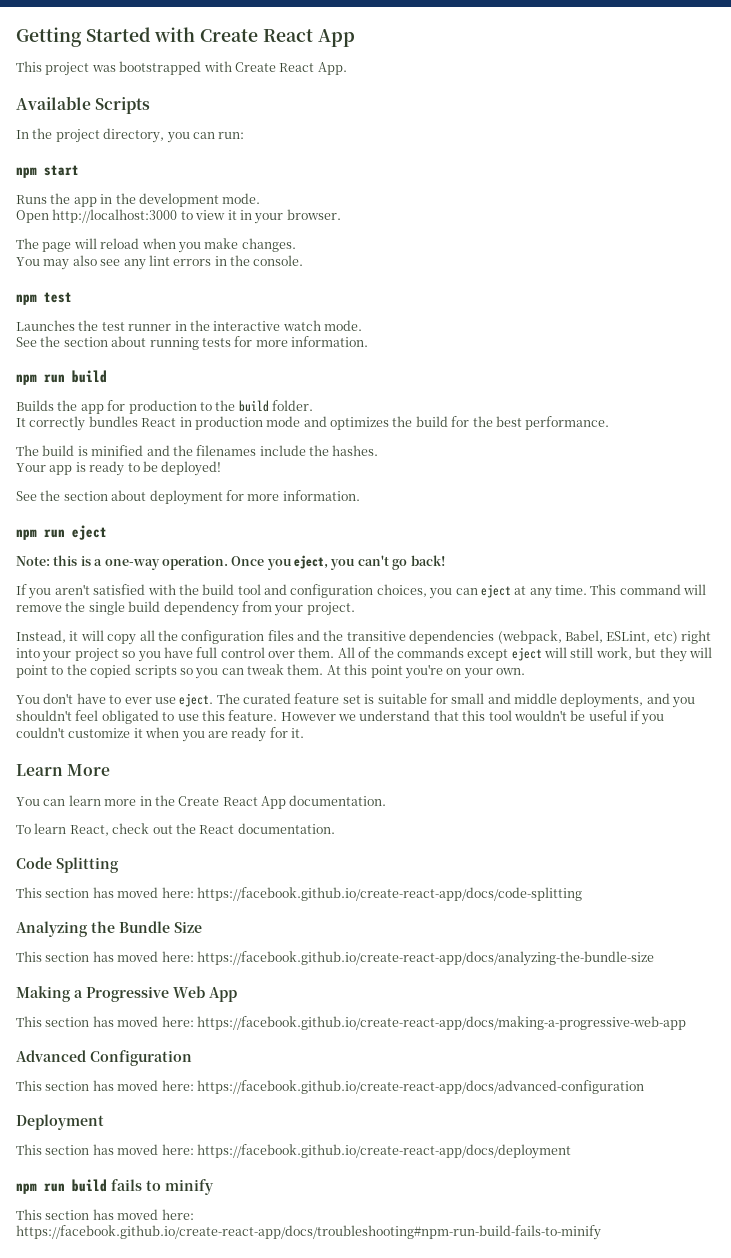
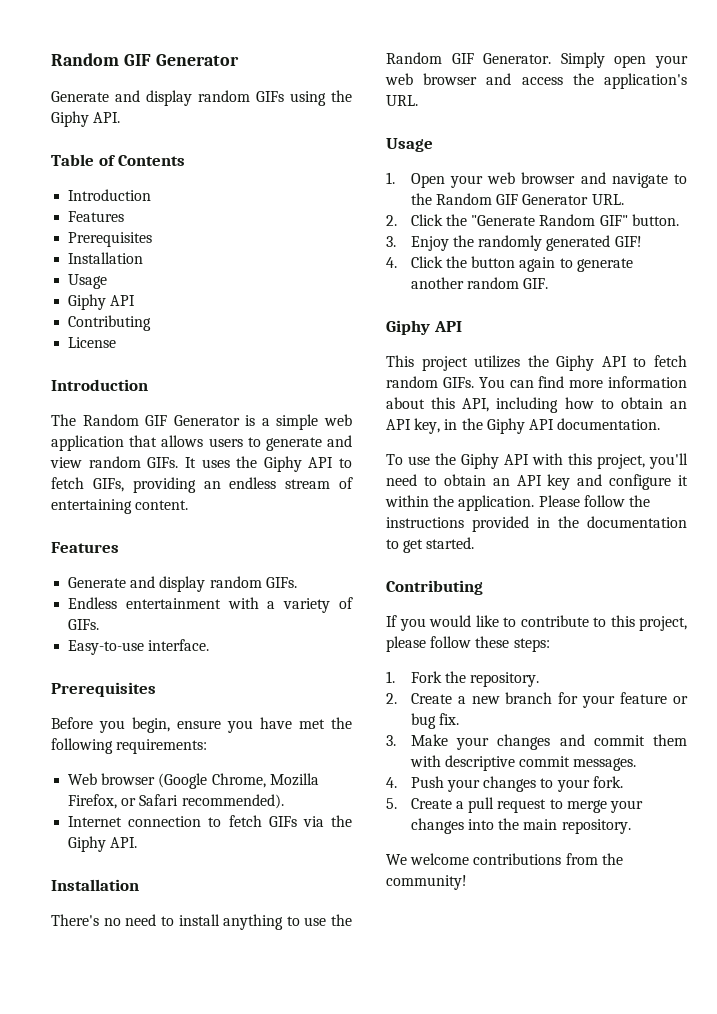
[16,27,355,47] [16,61,347,76] [16,96,151,114] [16,128,245,143] [16,165,79,178] [16,193,261,207] [16,209,341,224] [16,238,296,253] [16,255,304,270] [16,292,72,305] [16,320,362,331] [16,336,368,350] [16,370,107,385] [16,400,313,414] [16,416,610,431] [16,445,379,456] [16,461,222,476] [16,490,360,505] [16,525,107,540] [16,555,445,570] [16,584,707,599] [16,601,355,616] [16,630,711,645] [16,647,712,662] [16,664,525,679] [16,693,696,708] [16,710,665,725] [16,727,304,742] [16,764,111,776] [16,795,387,809] [16,823,335,836] [16,857,119,873] [16,887,582,901] [16,921,202,937] [16,951,654,966] [16,986,237,1002] [16,1016,686,1030] [16,1050,192,1066] [16,1080,644,1094] [16,1114,104,1130] [16,1144,571,1159] [16,1179,214,1195] [16,1209,194,1220] [16,1225,601,1240] Getting Started with Create React App // This project was bootstrapped with Create React App. // Available Scripts // In the project directory, you can run: // npm start // Runs the app in the development mode. // Open http://localhost:3000 to view it in your browser. // The page will reload when you make changes. // You may also see any lint errors in the console. // npm test // Launches the test runner in the interactive watch mode. // See the section about running tests for more information. // npm run build // Builds the app for production to the build folder. // It correctly bundles React in production mode and optimizes the build for the best performance. // The build is minified and the filenames include the hashes. // Your app is ready to be deployed! // See the section about deployment for more information. // npm run eject // Note: this is a one-way operation. Once you eject, you can't go back! // If you aren't satisfied with the build tool and configuration choices, you can eject at any time. This command will remove the single build dependency from your project. // Instead, it will copy all the configuration files and the transitive dependencies (webpack, Babel, ESLint, etc) right into your project so you have full control over them. All of the commands except eject will still work, but they will point to the copied scripts so you can tweak them. At this point you're on your own. // You don't have to ever use eject. The curated feature set is suitable for small and middle deployments, and you shouldn't feel obligated to use this feature. However we understand that this tool wouldn't be useful if you couldn't customize it when you are ready for it. // Learn More // You can learn more in the Create React App documentation. // To learn React, check out the React documentation. // Code Splitting // This section has moved here: https://facebook.github.io/create-react-app/docs/code-splitting // Analyzing the Bundle Size // This section has moved here: https://facebook.github.io/create-react-app/docs/analyzing-the-bundle-size // Making a Progressive Web App // This section has moved here: https://facebook.github.io/create-react-app/docs/making-a-progressive-web-app // Advanced Configuration // This section has moved here: https://facebook.github.io/create-react-app/docs/advanced-configuration // Deployment // This section has moved here: https://facebook.github.io/create-react-app/docs/deployment // npm run build fails to minify // This section has moved here: https://facebook.github.io/create-react-app/docs/troubleshooting#npm-run-build-fails-to-minify -> [51,53,239,66] [51,90,352,106] [51,111,121,127] [51,154,186,166] [68,189,152,201] [68,211,125,222] [68,232,153,247] [68,252,144,264] [68,274,108,289] [68,294,136,310] [68,315,152,331] [68,337,117,348] [51,379,148,391] [51,414,352,430] [51,435,352,451] [50,456,352,472] [51,477,353,493] [51,499,189,514] [51,542,119,553] [68,576,297,592] [68,597,353,613] [68,619,100,630] [68,639,210,655] [51,682,156,697] [51,717,352,733] [51,738,208,754] [68,773,319,789] [68,794,284,809] [68,815,352,827] [68,836,138,852] [51,879,139,891] [51,914,352,930] [386,52,688,68] [385,73,687,89] [386,95,418,106] [386,138,433,152] [386,172,687,188] [410,193,624,205] [386,214,679,226] [386,235,642,251] [386,256,633,272] [410,277,549,289] [386,320,462,335] [386,355,687,371] [386,376,687,388] [386,397,687,413] [386,418,661,434] [386,453,688,469] [386,474,688,490] [385,495,650,511] [386,516,687,532] [386,537,475,553] [386,580,483,595] [386,615,687,631] [386,636,550,652] [386,671,540,687] [386,692,688,708] [410,713,459,729] [386,734,687,750] [409,755,637,771] [386,776,623,792] [386,797,643,813] [410,818,631,834] [386,853,623,865] [386,875,467,890] Random GIF Generator // Generate and display random GIFs using the Giphy API. // Table of Contents // Introduction // Features // Prerequisites // Installation // Usage // Giphy API // Contributing // License // Introduction // The Random GIF Generator is a simple web application that allows users to generate and view random GIFs. It uses the Giphy API to fetch GIFs, providing an endless stream of entertaining content. // Features // Generate and display random GIFs. // Endless entertainment with a variety of GIFs. // Easy-to-use interface. // Prerequisites // Before you begin, ensure you have met the following requirements: // Web browser (Google Chrome, Mozilla Firefox, or Safari recommended). // Internet connection to fetch GIFs via the Giphy API. // Installation // There's no need to install anything to use the Random GIF Generator. Simply open your web browser and access the application's URL. // Usage // 1. Open your web browser and navigate to the Random GIF Generator URL. // 2. Click the "Generate Random GIF" button. // 3. Enjoy the randomly generated GIF! // 4. Click the button again to generate another random GIF. // Giphy API // This project utilizes the Giphy API to fetch random GIFs. You can find more information about this API, including how to obtain an API key, in the Giphy API documentation. // To use the Giphy API with this project, you'll need to obtain an API key and configure it within the application. Please follow the instructions provided in the documentation to get started. // Contributing // If you would like to contribute to this project, please follow these steps: // 1. Fork the repository. // 2. Create a new branch for your feature or bug fix. // 3. Make your changes and commit them with descriptive commit messages. // 4. Push your changes to your fork. // 5. Create a pull request to merge your changes into the main repository. // We welcome contributions from the community!

